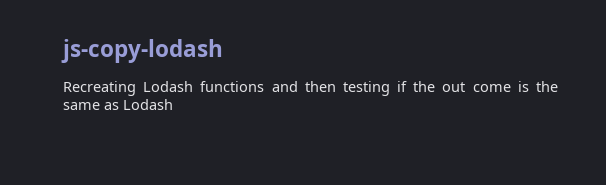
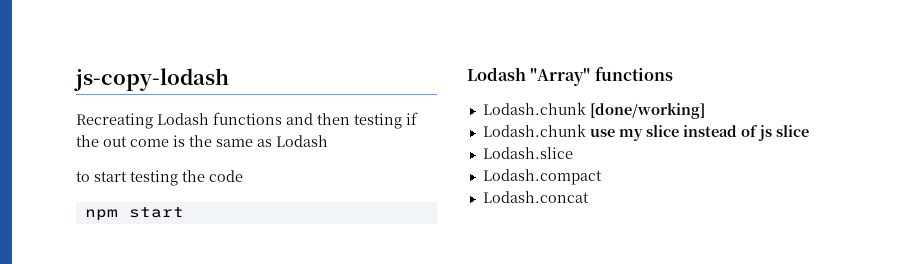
(173, 104) none -> [76,170,243,186] [84,207,184,221] [467,67,673,86] [482,102,705,119] [482,124,809,141] [482,147,573,159] [482,169,602,185] [482,191,589,203] // to start testing the code // npm start // Lodash "Array" functions // Lodash.chunk [done/working] // Lodash.chunk use my slice instead of js slice // Lodash.slice // Lodash.compact // Lodash.concat

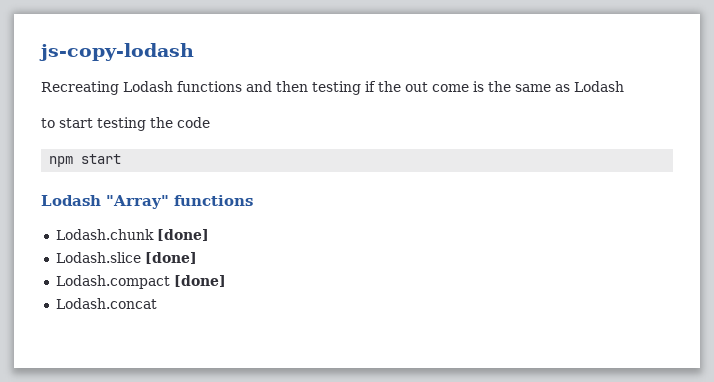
[589,103,705,119] [482,124,809,141] [done/working] // Lodash.chunk use my slice instead of js slice -> [156,229,209,241] [done]
(573, 153) none -> [144,252,197,264] [done]
(602, 177) none -> [173,275,226,287] [done]

